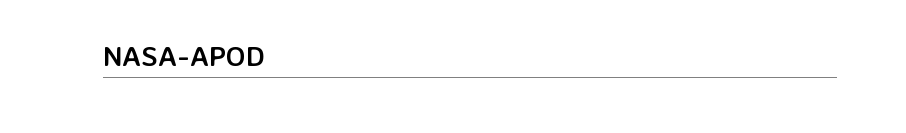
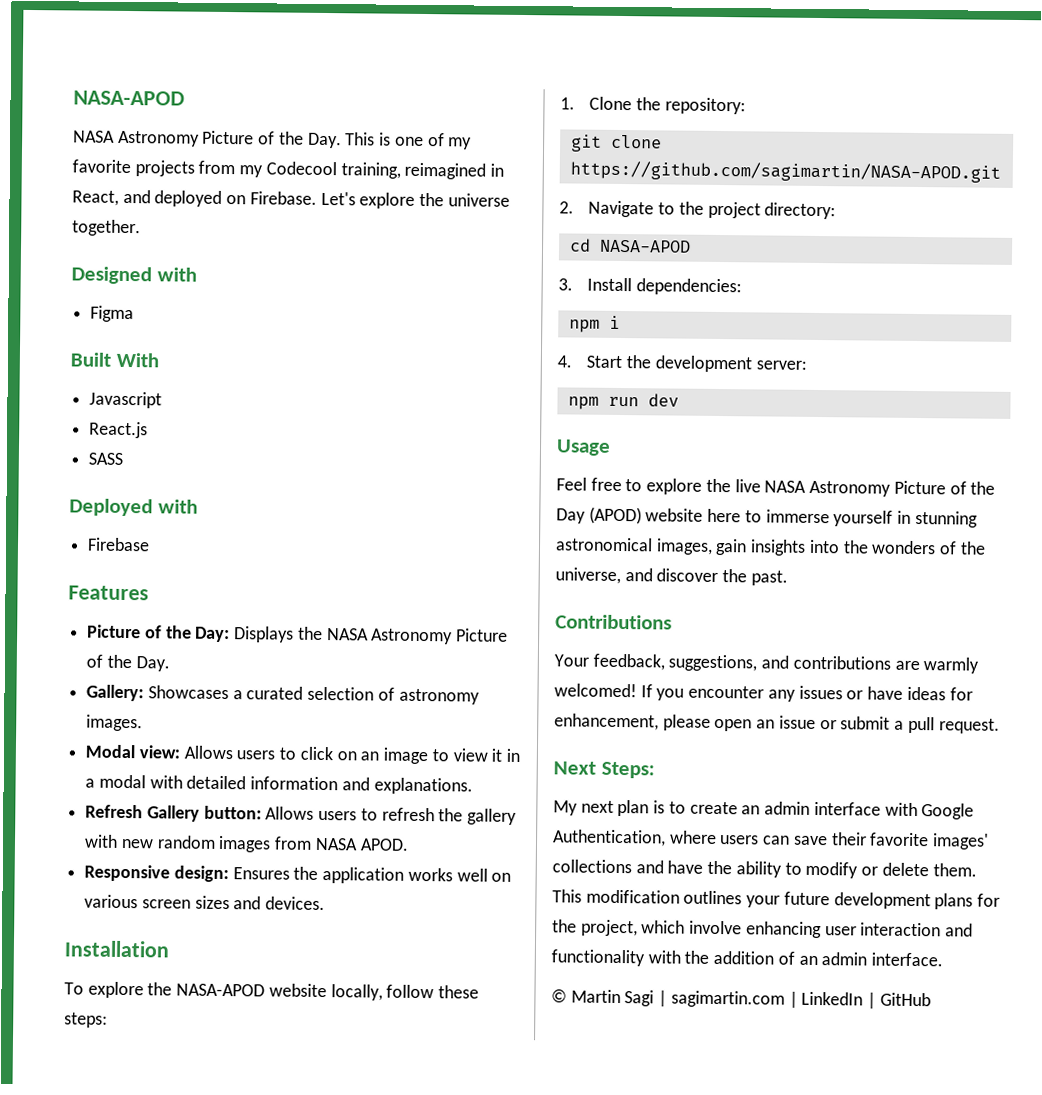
[103,47,265,66] NASA-APOD -> [73,90,185,106] [73,130,473,150] [72,159,505,180] [72,189,510,209] [72,219,141,237] [71,266,197,285] [90,305,135,323] [70,352,159,368] [89,391,163,409] [89,421,149,439] [88,452,124,465] [69,498,198,517] [87,537,151,552] [68,585,149,601] [87,624,509,645] [86,654,170,672] [86,684,480,705] [86,714,144,732] [85,744,520,765] [85,774,473,795] [85,804,518,825] [84,834,409,853] [84,864,512,884] [84,894,326,911] [64,940,169,958] [64,981,480,1001] [64,1012,108,1028] [560,96,746,115] [570,134,662,152] [569,160,1001,183] [559,200,837,220] [568,238,691,253] [558,277,743,296] [568,315,620,333] [557,355,807,373] [567,393,679,410] [556,439,611,456] [556,477,996,497] [556,506,978,528] [555,537,986,556] [555,567,788,586] [555,614,672,630] [554,653,980,674] [554,683,973,702] [554,713,1000,734] [553,761,655,779] [553,799,975,820] [552,829,990,850] [552,859,977,879] [552,889,1001,910] [552,919,974,939] [551,949,944,967] [551,989,931,1009] NASA-APOD // NASA Astronomy Picture of the Day. This is one of my favorite projects from my Codecool training, reimagined in React, and deployed on Firebase. Let's explore the universe together. // Designed with // Figma // Built With // Javascript // React.js // SASS // Deployed with // Firebase // Features // Picture of the Day: Displays the NASA Astronomy Picture of the Day. // Gallery: Showcases a curated selection of astronomy images. // Modal view: Allows users to click on an image to view it in a modal with detailed information and explanations. // Refresh Gallery button: Allows users to refresh the gallery with new random images from NASA APOD. // Responsive design: Ensures the application works well on various screen sizes and devices. // Installation // To explore the NASA-APOD website locally, follow these steps: // 1. Clone the repository: // git clone https://github.com/sagimartin/NASA-APOD.git // 2. Navigate to the project directory: // cd NASA-APOD // 3. Install dependencies: // npm i // 4. Start the development server: // npm run dev // Usage // Feel free to explore the live NASA Astronomy Picture of the Day (APOD) website here to immerse yourself in stunning astronomical images, gain insights into the wonders of the universe, and discover the past. // Contributions // Your feedback, suggestions, and contributions are warmly welcomed! If you encounter any issues or have ideas for enhancement, please open an issue or submit a pull request. // Next Steps: // My next plan is to create an admin interface with Google Authentication, where users can save their favorite images' collections and have the ability to modify or delete them. This modification outlines your future development plans for the project, which involve enhancing user interaction and functionality with the addition of an admin interface. // © Martin Sagi | sagimartin.com | LinkedIn | GitHub

